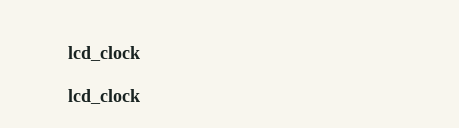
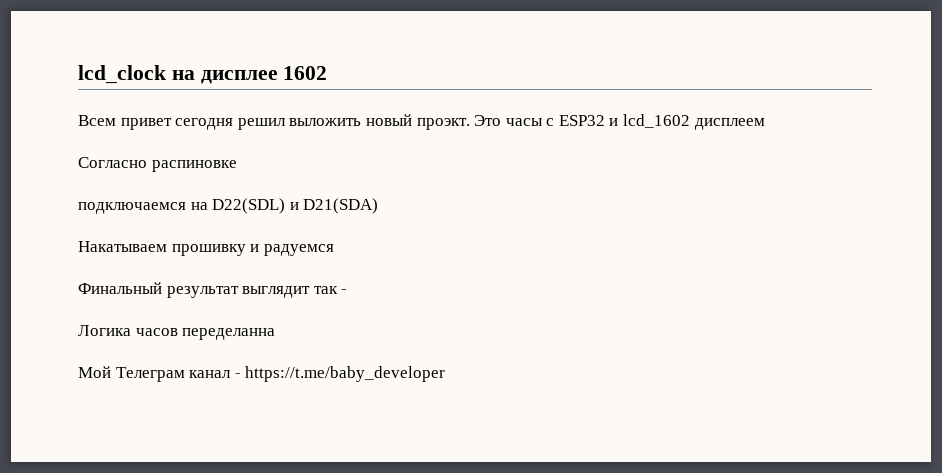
[68,46,140,61] [68,89,140,104] lcd_clock // lcd_clock -> [78,65,328,84] [78,114,765,130] [78,157,237,172] [78,198,379,214] [78,241,334,256] [78,282,348,298] [78,325,276,340] [78,366,446,382] lcd_clock на дисплее 1602 // Всем привет сегодня решил выложить новый проэкт. Это часы с ESP32 и lcd_1602 дисплеем // Согласно распиновке // подключаемся на D22(SDL) и D21(SDA) // Накатываем прошивку и радуемся // Финальный результат выглядит так - // Логика часов переделанна // Мой Телеграм канал - https://t.me/baby_developer

